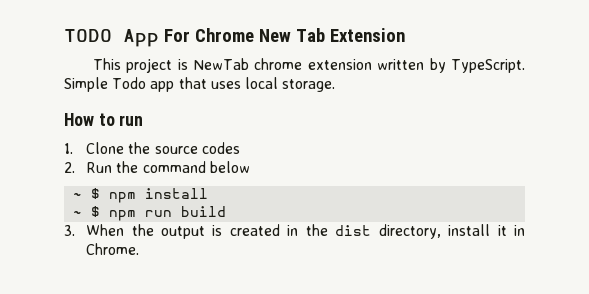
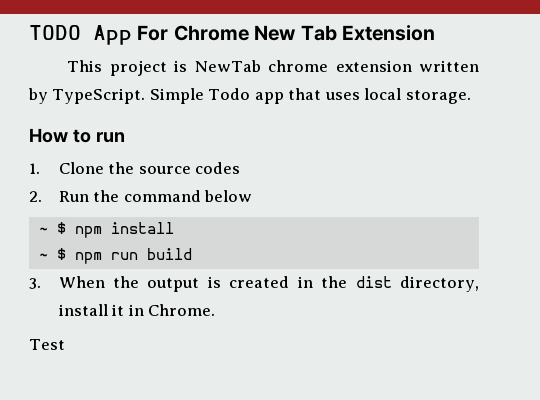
(140, 249) none -> [29,339,65,350] // Test

